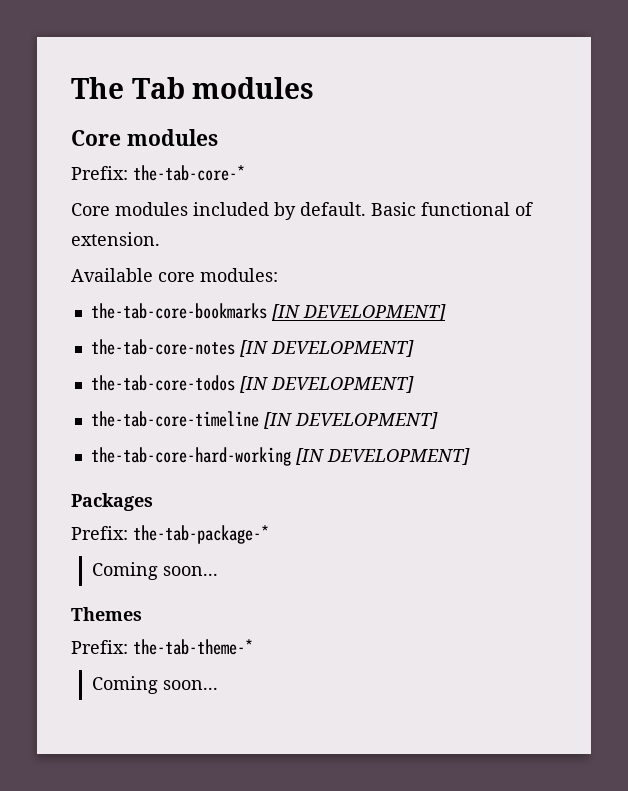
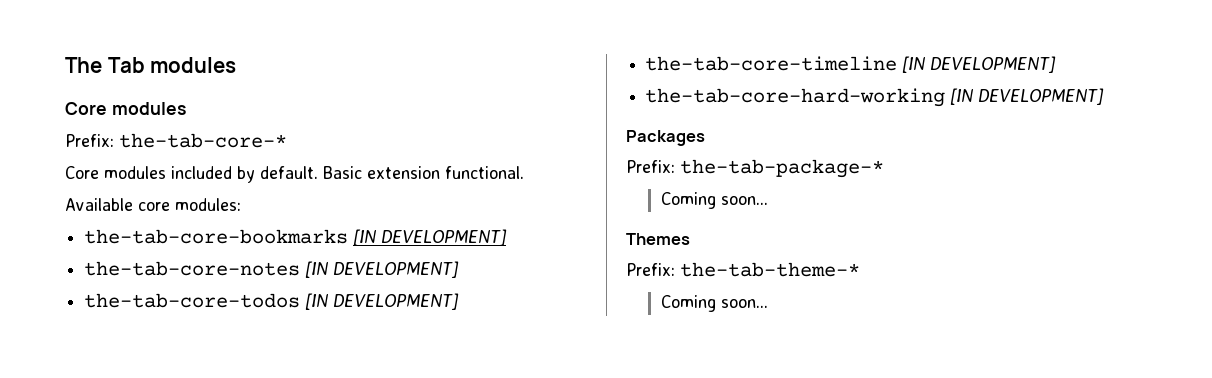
[421,202,533,216] [71,232,160,246] functional of extension. -> [367,166,524,179] extension functional.

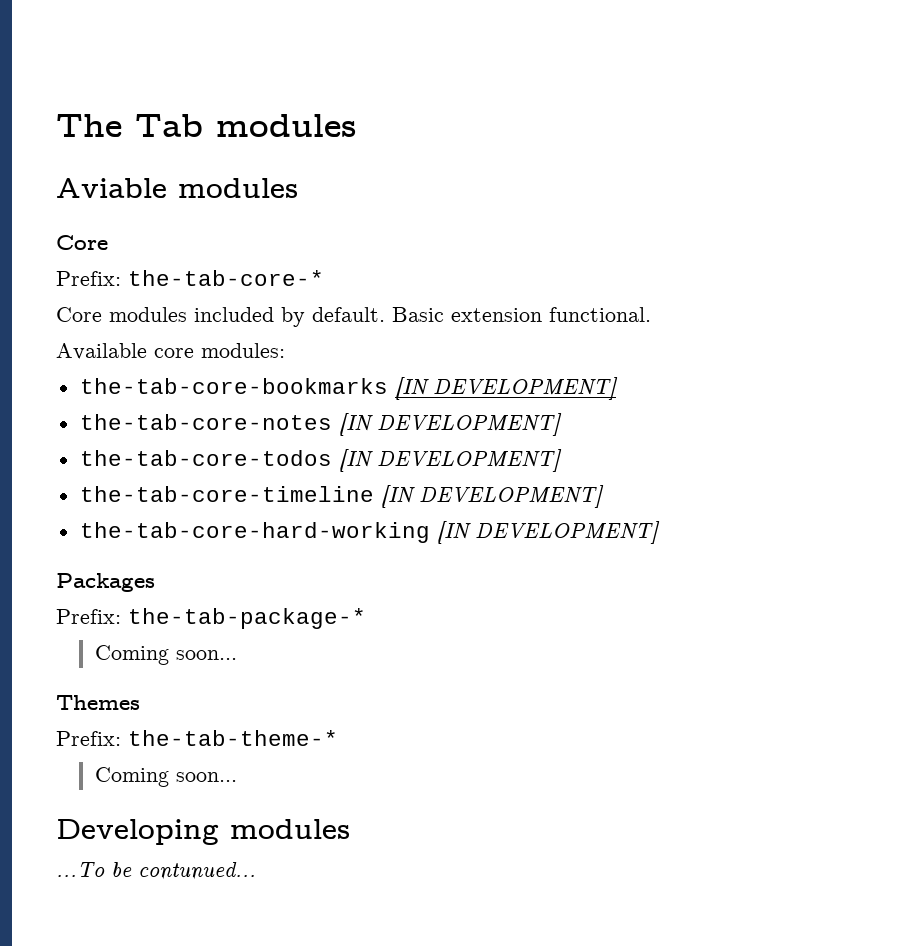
[65,102,186,115] // Core modules -> [56,178,298,198] [56,235,108,250] // Aviable modules // Core
(768, 303) none -> [56,819,350,845] [56,862,256,880] // Developing modules // ...To be contunued...

